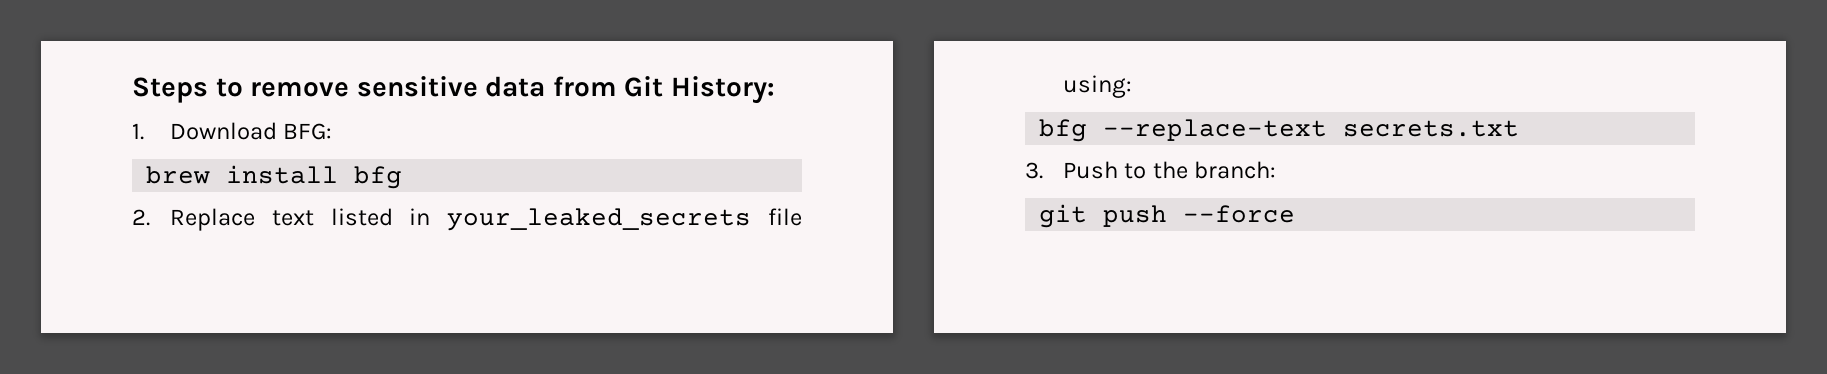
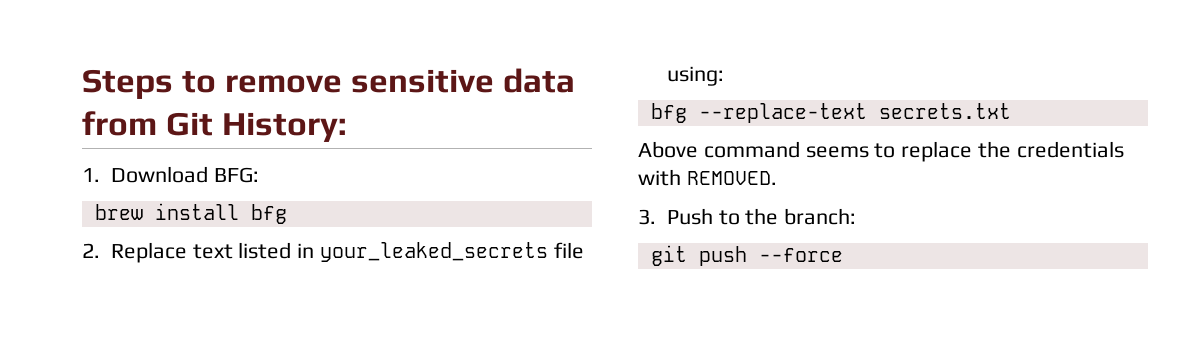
(1520, 128) none -> [638,141,1124,162] [638,169,777,186] // Above command seems to replace the credentials with REMOVED.

